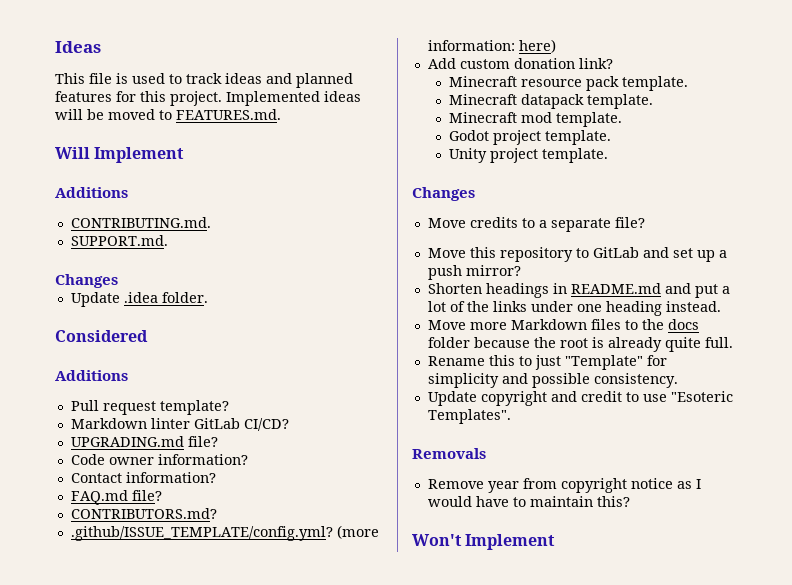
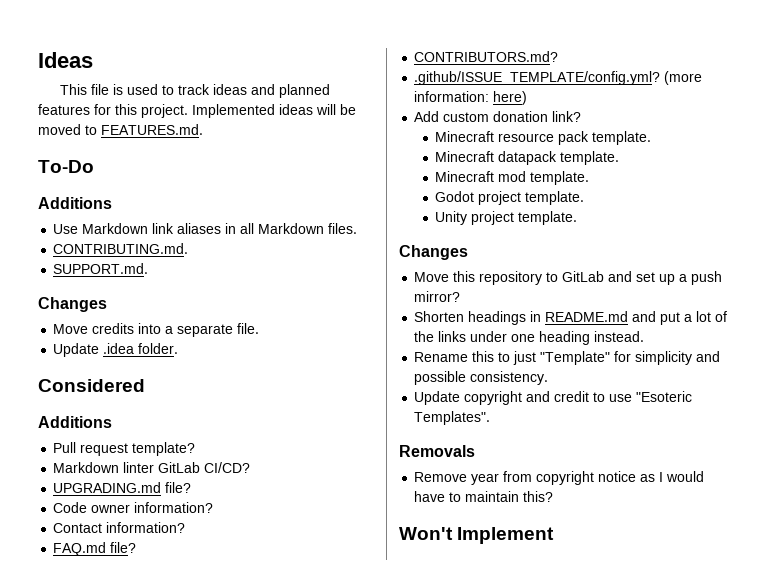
[55,147,185,163] [55,187,128,198] [70,217,211,228] [70,235,168,246] [55,274,118,288] Will Implement // Additions // CONTRIBUTING.md. // SUPPORT.md. // Changes -> [38,160,94,173] [38,197,112,209] [53,223,358,234] [53,243,189,254] [53,263,149,274] [38,297,107,312] [53,323,260,337] To-Do // Additions // Use Markdown link aliases in all Markdown files. // CONTRIBUTING.md. // SUPPORT.md. // Changes // Move credits into a separate file.
[427,217,645,232] // Move credits to a separate file? -> (468, 252) none
[427,319,699,330] [427,337,733,352] // Move more Markdown files to the docs folder because the root is already quite full. -> (645, 336) none

